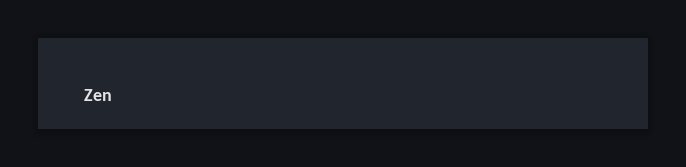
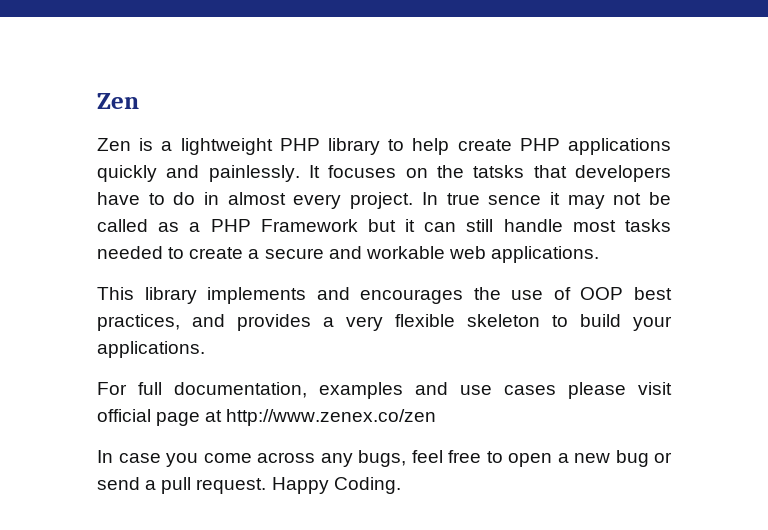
[84,89,112,101] Zen -> [97,93,139,109] [97,138,671,155] [97,165,671,182] [97,192,671,209] [97,219,671,232] [97,246,600,263] [97,287,672,304] [97,314,672,331] [97,341,205,358] [97,382,672,399] [97,409,437,426] [97,450,672,467] [97,477,401,494] Zen // Zen is a lightweight PHP library to help create PHP applications quickly and painlessly. It focuses on the tatsks that developers have to do in almost every project. In true sence it may not be called as a PHP Framework but it can still handle most tasks needed to create a secure and workable web applications. // This library implements and encourages the use of OOP best practices, and provides a very flexible skeleton to build your applications. // For full documentation, examples and use cases please visit official page at http://www.zenex.co/zen // In case you come across any bugs, feel free to open a new bug or send a pull request. Happy Coding.

